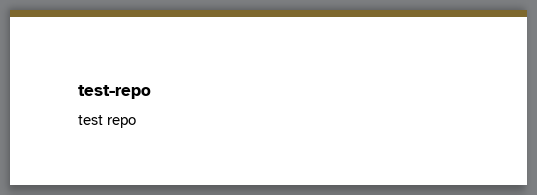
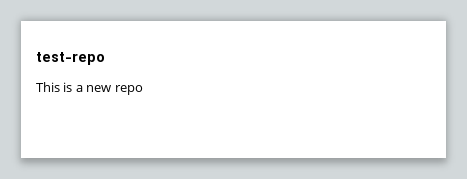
[78,115,103,125] test -> [36,82,112,92] This is a new

